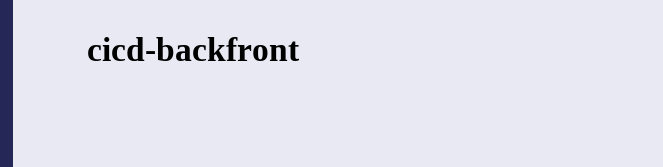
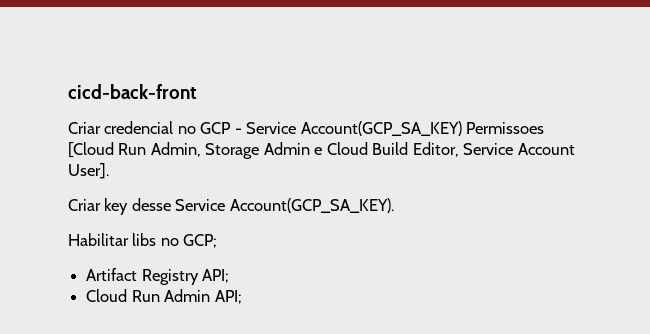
[87,37,300,61] cicd-backfront -> [68,84,197,99] [68,121,545,136] [68,142,575,159] [68,163,109,179] [68,198,394,215] [68,233,218,248] [86,268,230,285] [86,289,242,304] cicd-back-front // Criar credencial no GCP - Service Account(GCP_SA_KEY) Permissoes [Cloud Run Admin, Storage Admin e Cloud Build Editor, Service Account User]. // Criar key desse Service Account(GCP_SA_KEY). // Habilitar libs no GCP; // Artifact Registry API; // Cloud Run Admin API;

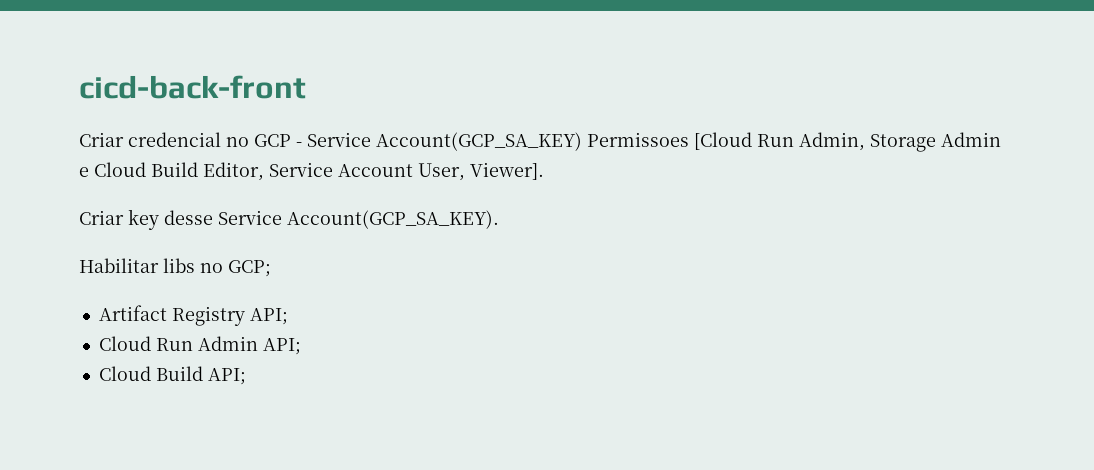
[68,163,109,179] User]. -> [418,162,544,181] User, Viewer].
(242, 297) none -> [98,366,246,385] // Cloud Build API;

